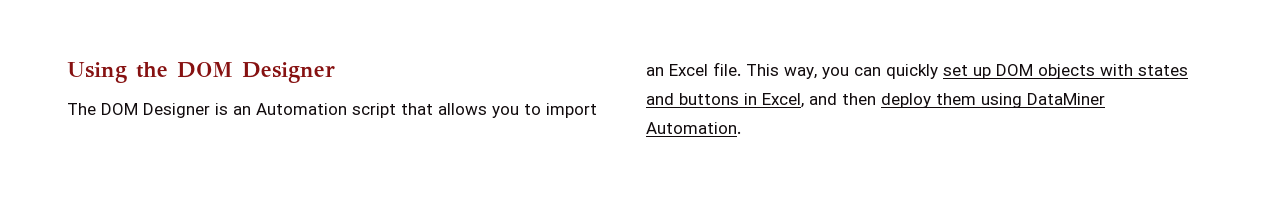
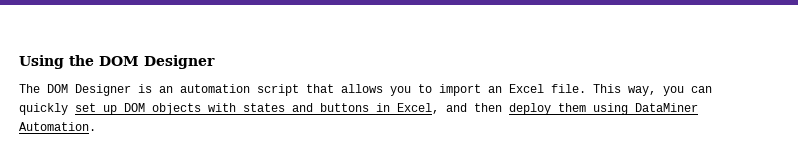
[256,103,347,115] Automation -> [180,84,250,93] automation

